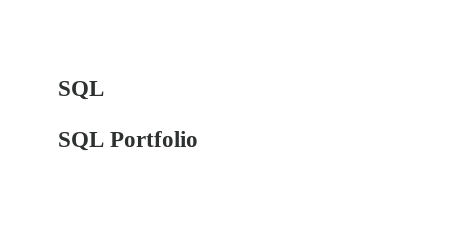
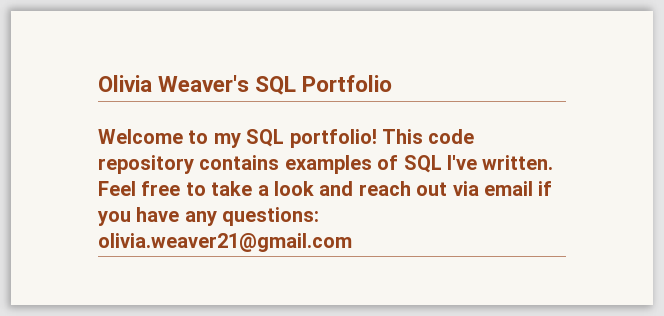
[58,81,104,100] SQL // -> [98,75,250,92] Olivia Weaver's
(199, 139) none -> [98,129,475,148] [98,155,554,174] [98,181,553,196] [97,207,320,226] [98,233,352,252] // Welcome to my SQL portfolio! This code repository contains examples of SQL I've written. Feel free to take a look and reach out via email if you have any questions: olivia.weaver21@gmail.com

